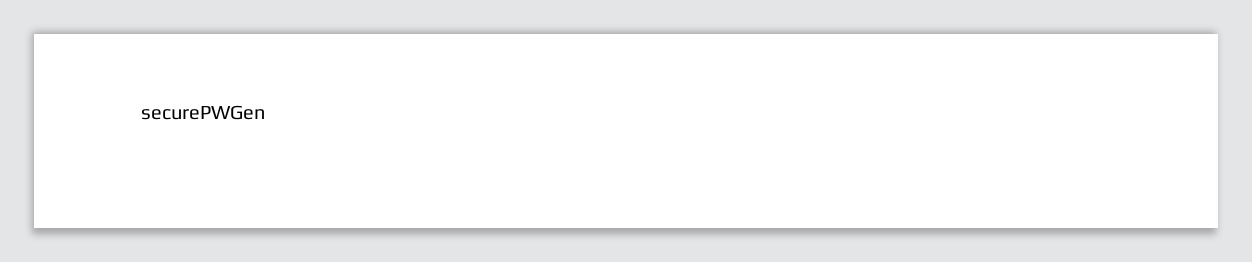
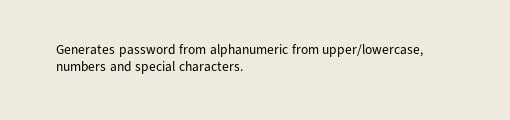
[141,105,265,120] securePWGen -> [56,44,424,57] [56,61,243,74] Generates password from alphanumeric from upper/lowercase, numbers and special characters.

